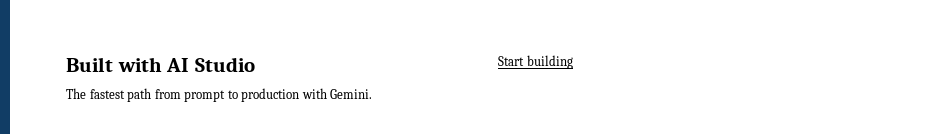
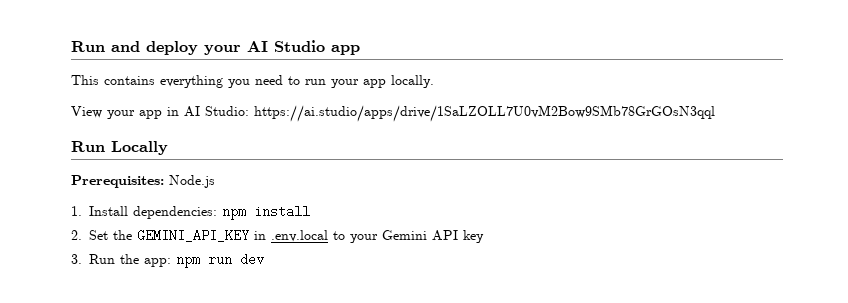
[66,57,255,72] [66,88,373,102] [498,55,573,69] Built with AI Studio // The fastest path from prompt to production with Gemini. // Start building -> [71,40,360,55] [71,75,434,88] [71,105,715,122] [71,141,168,155] [71,175,215,188] [71,205,310,220] [71,229,484,243] [71,253,264,268] Run and deploy your AI Studio app // This contains everything you need to run your app locally. // View your app in AI Studio: https://ai.studio/apps/drive/1SaLZOLL7U0vM2Bow9SMb78GrGOsN3qql // Run Locally // Prerequisites: Node.js // 1. Install dependencies: npm install // 2. Set the GEMINI_API_KEY in .env.local to your Gemini API key // 3. Run the app: npm run dev

